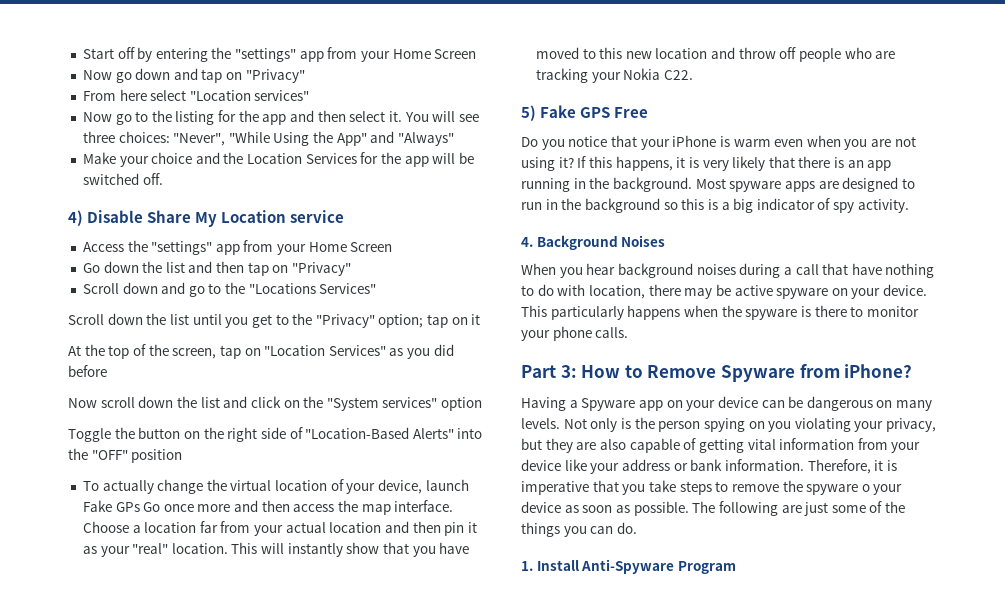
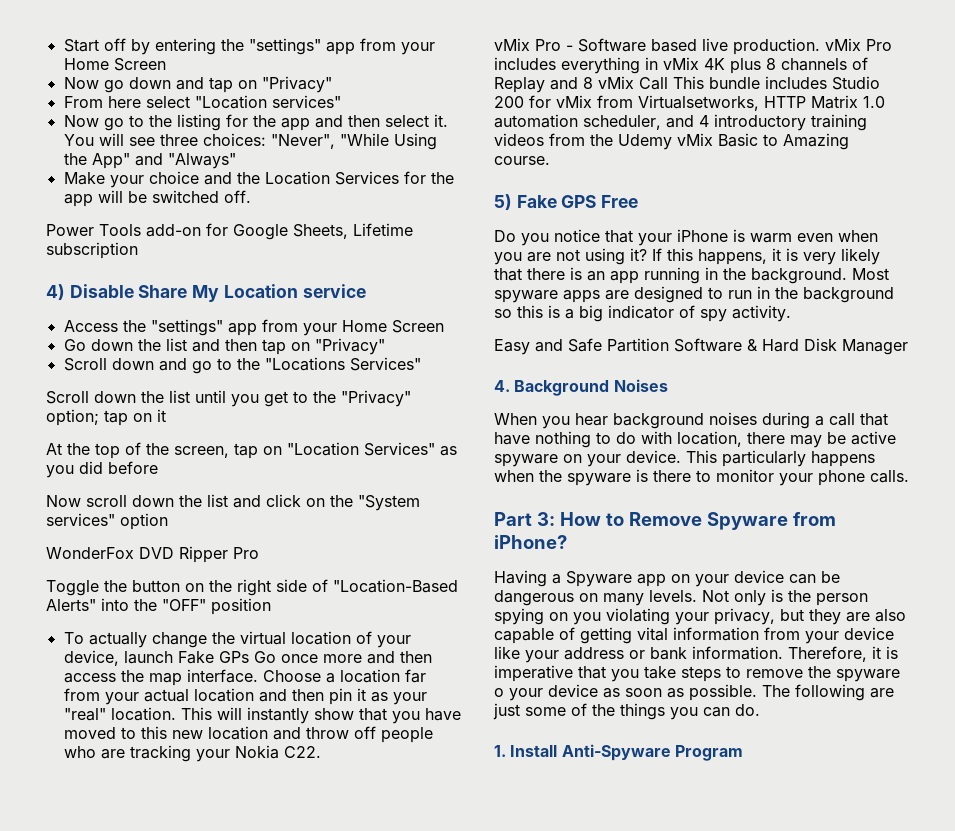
(163, 179) none -> [46,223,413,240] [46,242,138,259] // Power Tools add-on for Google Sheets, Lifetime subscription
(483, 404) none -> [46,546,259,563] // WonderFox DVD Ripper Pro
(693, 75) none -> [494,38,892,55] [494,57,868,74] [494,76,880,93] [494,95,885,111] [494,114,867,131] [494,133,849,150] [494,156,550,165] // vMix Pro - Software based live production. vMix Pro includes everything in vMix 4K plus 8 channels of Replay and 8 vMix Call This bundle includes Studio 200 for vMix from Virtualsetworks, HTTP Matrix 1.0 automation scheduler, and 4 introductory training videos from the Udemy vMix Basic to Amazing course.
(909, 206) none -> [494,338,908,355] // Easy and Safe Partition Software & Hard Disk Manager

